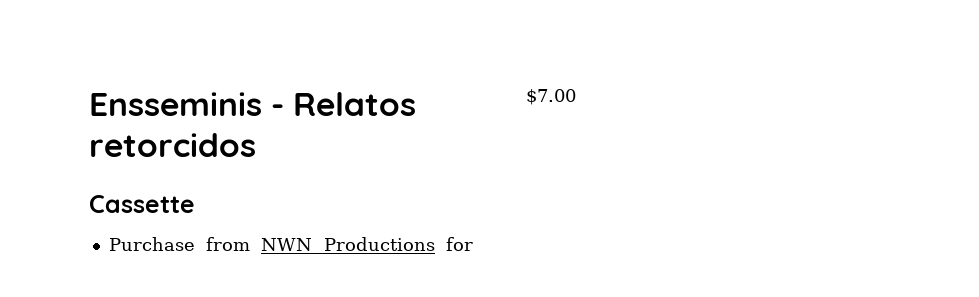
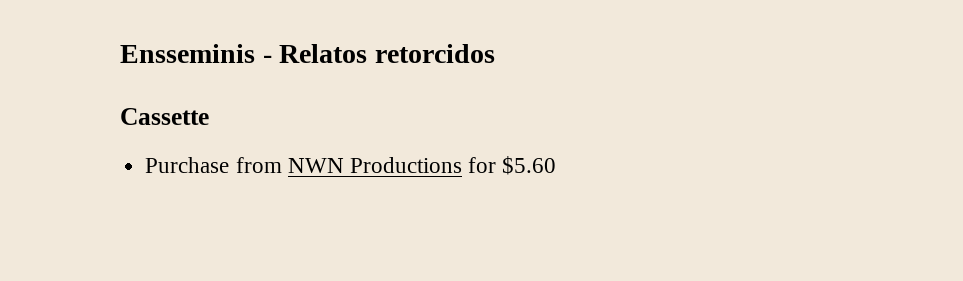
[525,89,576,105] $7.00 -> [502,156,557,175] $5.60

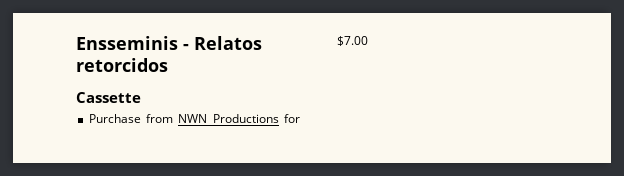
[502,156,557,175] $5.60 -> [336,36,368,46] $7.00

